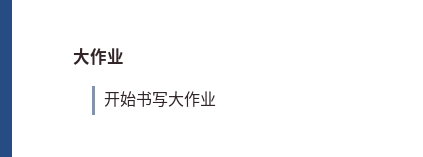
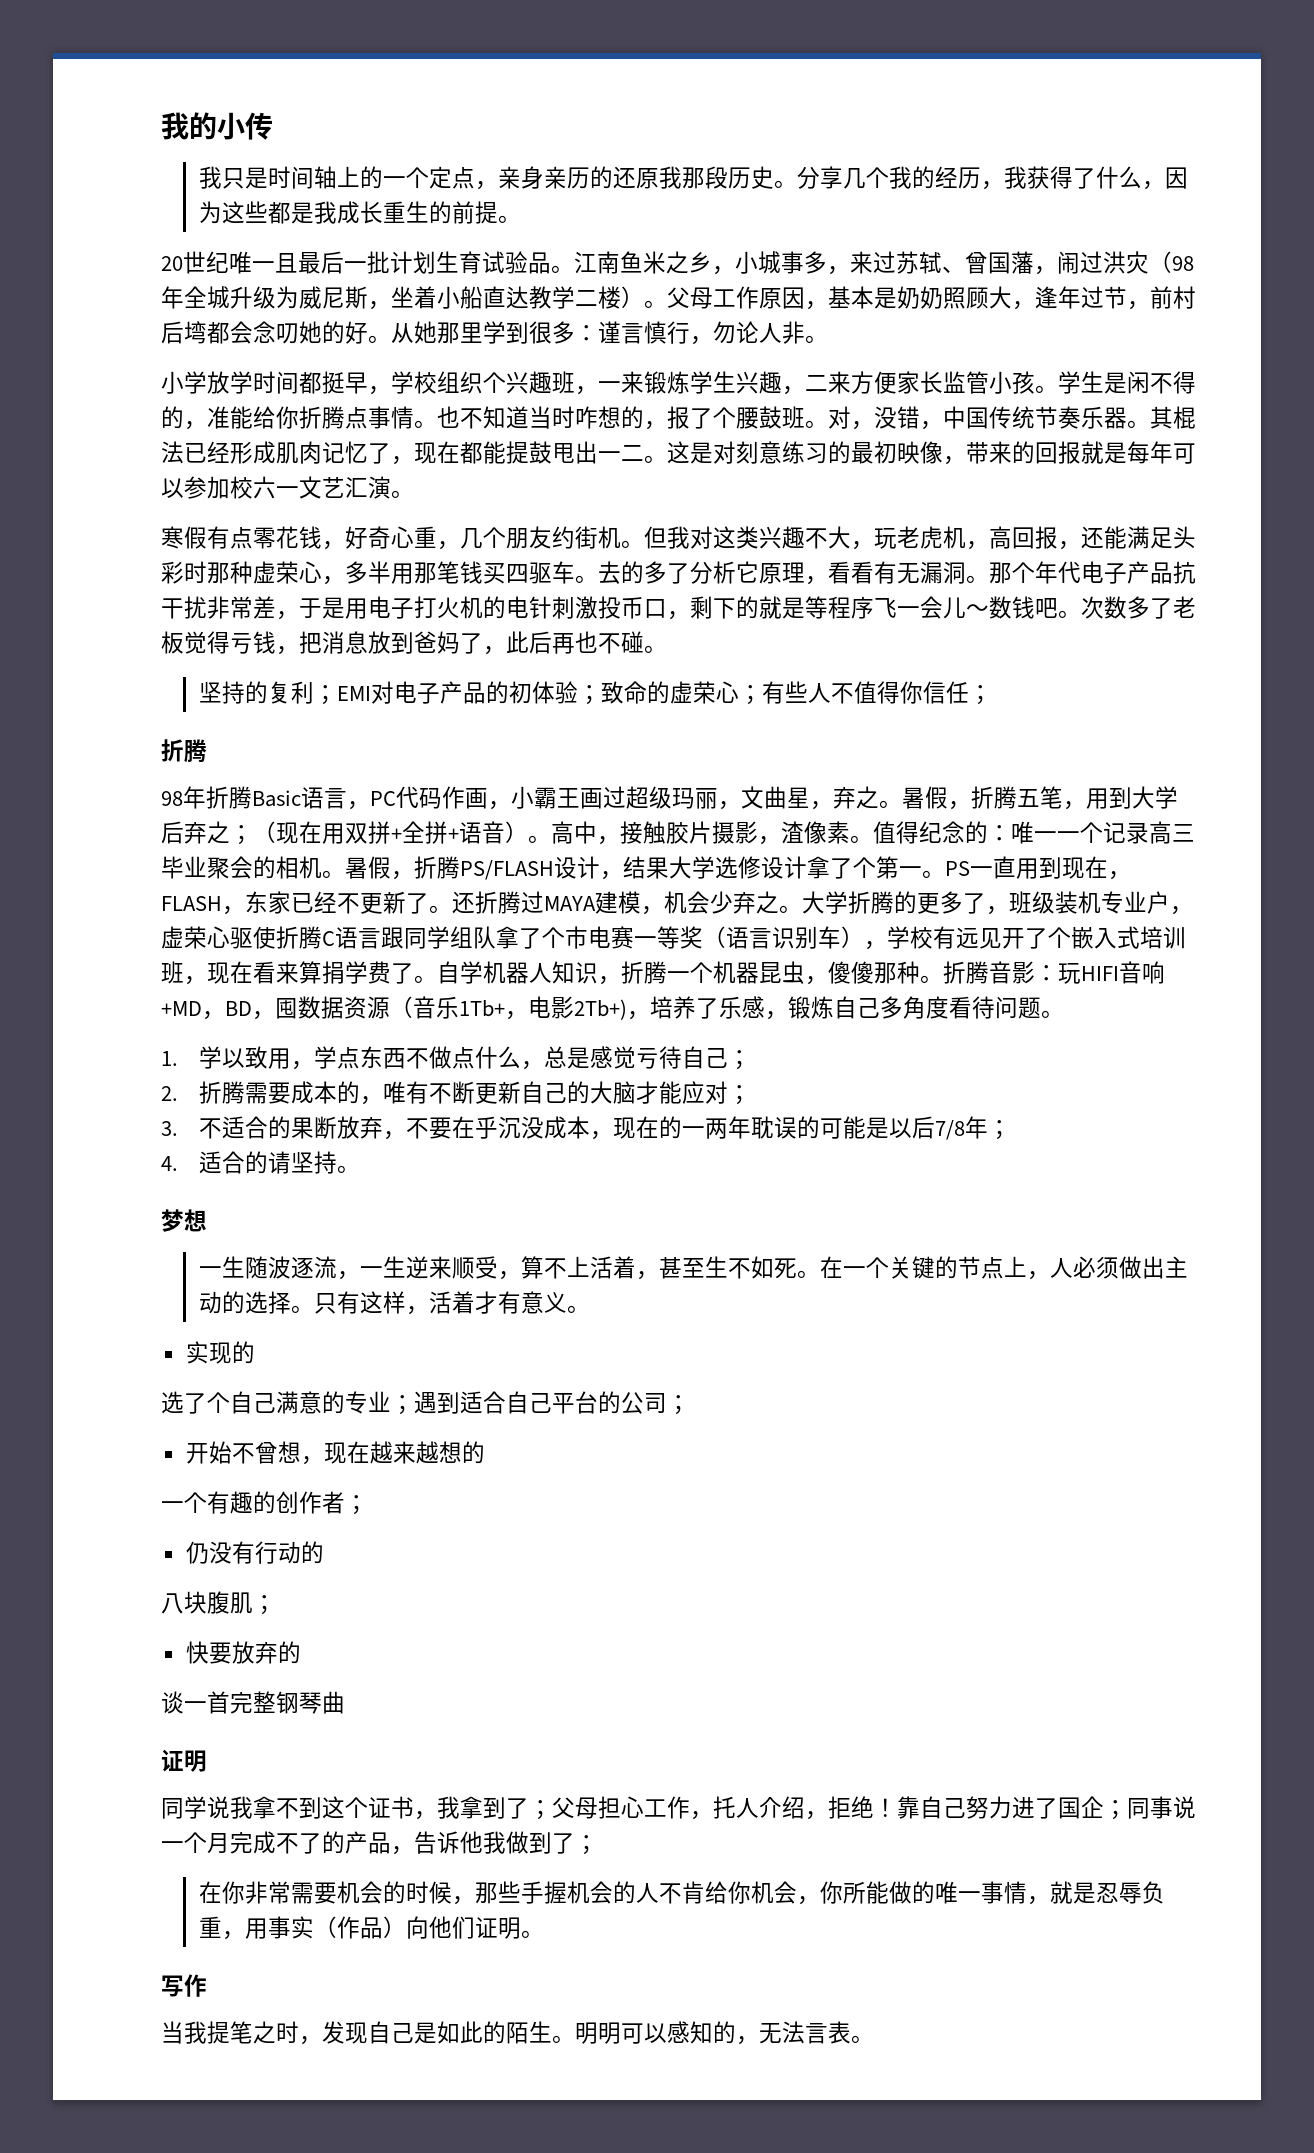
[73,48,124,65] [103,91,216,108] 大作业 // 开始书写大作业 -> [161,112,273,140] [198,166,1188,190] [198,201,521,224] [161,251,1194,275] [161,286,1196,310] [161,321,828,345] [161,371,1196,395] [161,406,1196,430] [161,441,1196,465] [161,476,414,499] [161,526,1196,550] [161,561,1196,585] [161,596,1196,620] [161,631,667,655] [198,681,992,705] [161,739,207,763] [161,786,1178,810] [161,821,1195,845] [161,856,1131,880] [161,891,1193,915] [161,926,1186,950] [161,961,1165,985] [161,996,1064,1020] [161,1046,751,1070] [161,1081,751,1105] [161,1116,1011,1140] [161,1151,360,1174] [161,1209,207,1232] [198,1256,1188,1280] [198,1291,590,1315] [185,1341,255,1364] [161,1391,690,1415] [185,1441,485,1465] [161,1491,368,1515] [185,1541,324,1564] [161,1591,276,1615] [185,1641,301,1664] [161,1691,345,1714] [161,1749,207,1772] [161,1796,1196,1820] [161,1831,598,1855] [198,1881,1165,1905] [198,1916,544,1940] [161,1974,207,1997] [161,2021,874,2045] 我的小传 // 我只是时间轴上的一个定点，亲身亲历的还原我那段历史。分享几个我的经历，我获得了什么，因为这些都是我成长重生的前提。 // 20世纪唯一且最后一批计划生育试验品。江南鱼米之乡，小城事多，来过苏轼、曾国藩，闹过洪灾（98年全城升级为威尼斯，坐着小船直达教学二楼）。父母工作原因，基本是奶奶照顾大，逢年过节，前村后塆都会念叨她的好。从她那里学到很多：谨言慎行，勿论人非。 // 小学放学时间都挺早，学校组织个兴趣班，一来锻炼学生兴趣，二来方便家长监管小孩。学生是闲不得的，准能给你折腾点事情。也不知道当时咋想的，报了个腰鼓班。对，没错，中国传统节奏乐器。其棍法已经形成肌肉记忆了，现在都能提鼓甩出一二。这是对刻意练习的最初映像，带来的回报就是每年可以参加校六一文艺汇演。 // 寒假有点零花钱，好奇心重，几个朋友约街机。但我对这类兴趣不大，玩老虎机，高回报，还能满足头彩时那种虚荣心，多半用那笔钱买四驱车。去的多了分析它原理，看看有无漏洞。那个年代电子产品抗干扰非常差，于是用电子打火机的电针刺激投币口，剩下的就是等程序飞一会儿～数钱吧。次数多了老板觉得亏钱，把消息放到爸妈了，此后再也不碰。 // 坚持的复利；EMI对电子产品的初体验；致命的虚荣心；有些人不值得你信任； // 折腾 // 98年折腾Basic语言，PC代码作画，小霸王画过超级玛丽，文曲星，弃之。暑假，折腾五笔，用到大学后弃之；（现在用双拼+全拼+语音）。高中，接触胶片摄影，渣像素。值得纪念的：唯一一个记录高三毕业聚会的相机。暑假，折腾PS/FLASH设计，结果大学选修设计拿了个第一。PS一直用到现在，FLASH，东家已经不更新了。还折腾过MAYA建模，机会少弃之。大学折腾的更多了，班级装机专业户，虚荣心驱使折腾C语言跟同学组队拿了个市电赛一等奖（语言识别车），学校有远见开了个嵌入式培训班，现在看来算捐学费了。自学机器人知识，折腾一个机器昆虫，傻傻那种。折腾音影：玩HIFI音响+MD，BD，囤数据资源（音乐1Tb+，电影2Tb+)，培养了乐感，锻炼自己多角度看待问题。 // 1.学以致用，学点东西不做点什么，总是感觉亏待自己； // 2.折腾需要成本的，唯有不断更新自己的大脑才能应对； // 3.不适合的果断放弃，不要在乎沉没成本，现在的一两年耽误的可能是以后7/8年； // 4.适合的请坚持。 // 梦想 // 一生随波逐流，一生逆来顺受，算不上活着，甚至生不如死。在一个关键的节点上，人必须做出主动的选择。只有这样，活着才有意义。 // 实现的 // 选了个自己满意的专业；遇到适合自己平台的公司； // 开始不曾想，现在越来越想的 // 一个有趣的创作者； // 仍没有行动的 // 八块腹肌； // 快要放弃的 // 谈一首完整钢琴曲 // 证明 // 同学说我拿不到这个证书，我拿到了；父母担心工作，托人介绍，拒绝！靠自己努力进了国企；同事说一个月完成不了的产品，告诉他我做到了； // 在你非常需要机会的时候，那些手握机会的人不肯给你机会，你所能做的唯一事情，就是忍辱负重，用事实（作品）向他们证明。 // 写作 // 当我提笔之时，发现自己是如此的陌生。明明可以感知的，无法言表。

